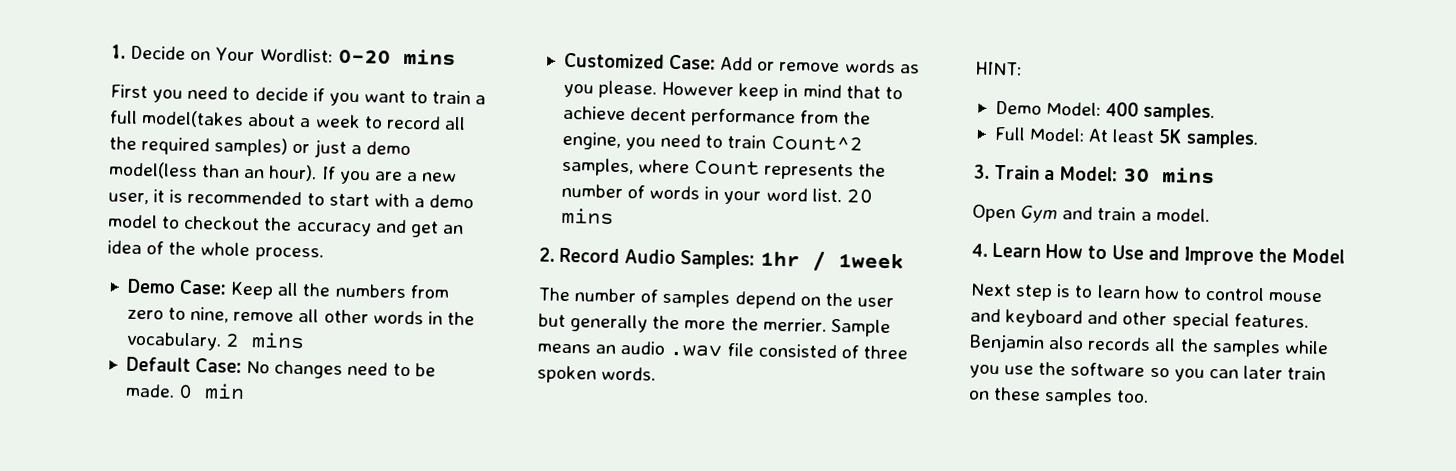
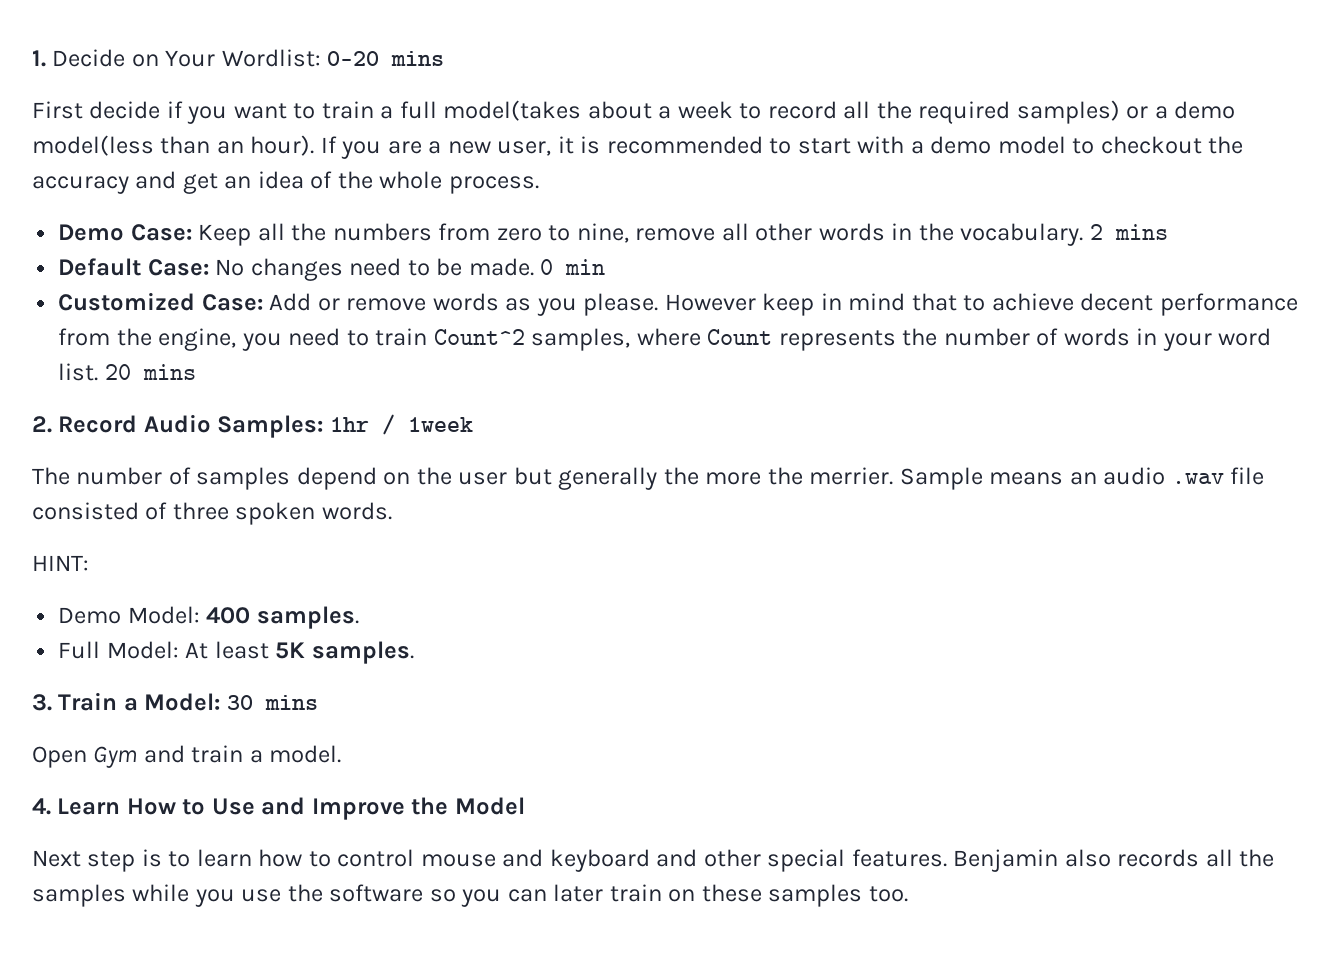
[152,85,251,103] you need to -> (83, 110) none
[313,139,347,158] just -> (1149, 112) none

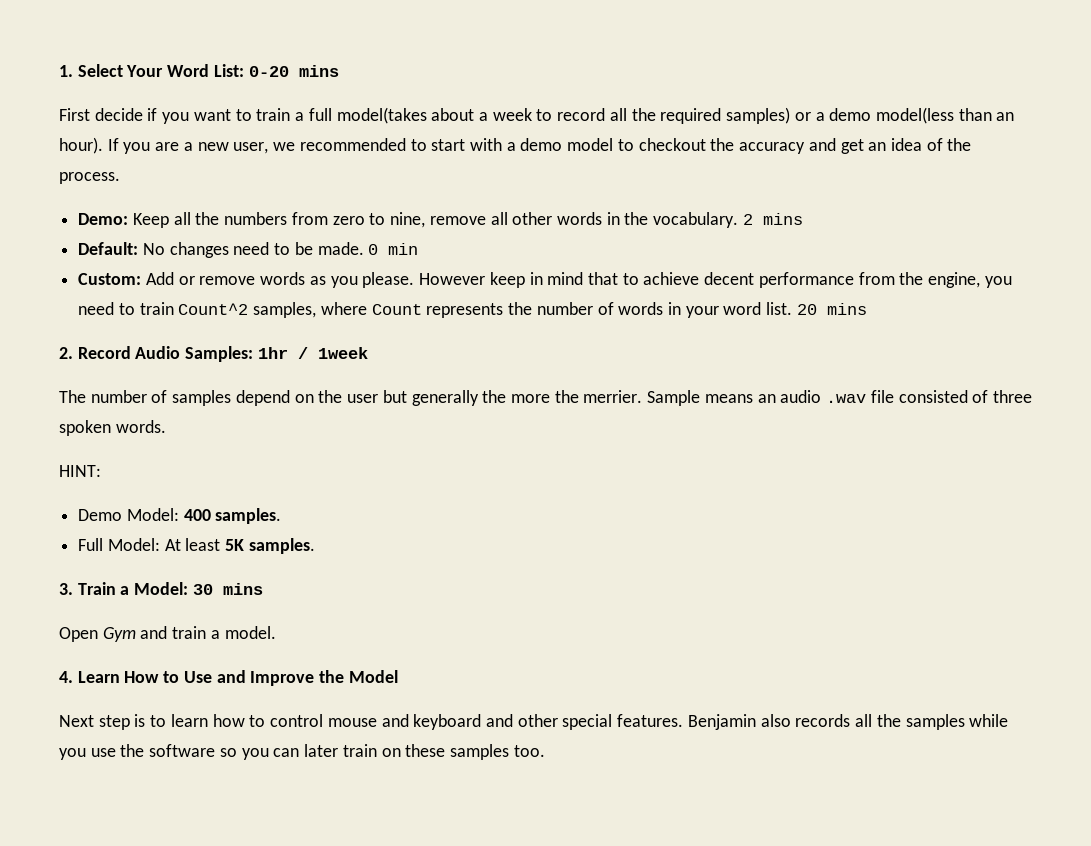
[52,49,321,67] Decide on Your Wordlist: -> [77,64,244,77] Select Your Word List:
[557,136,601,154] it is -> [273,142,296,151] we
[379,171,443,189] whole -> (972, 144) none
[58,224,192,241] Demo Case: -> [78,213,129,225] Demo:
[58,258,209,276] Default Case: -> [78,242,139,255] Default:
[58,292,263,311] Customized Case: -> [78,273,142,285] Custom:

